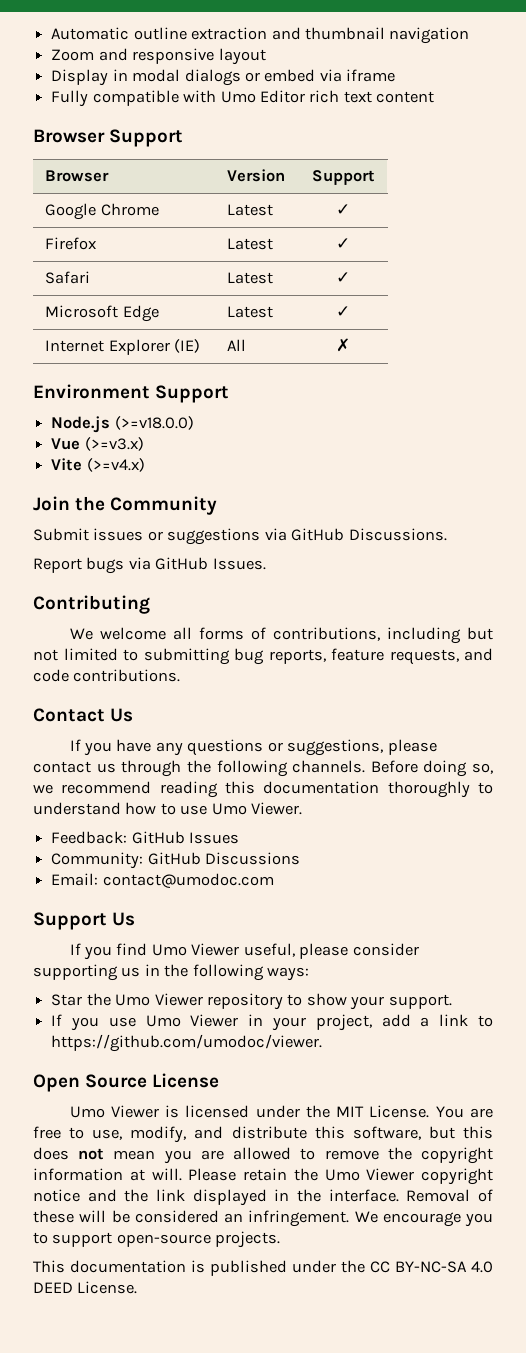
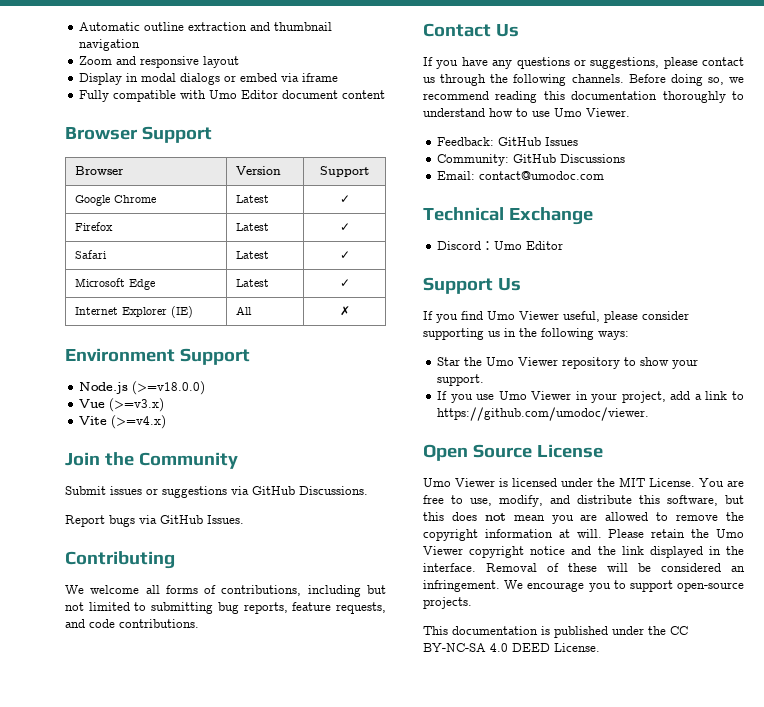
[309,90,372,103] rich text -> [282,90,339,99] document
(274, 880) none -> [423,207,593,225] [437,241,564,250] // Technical Exchange // Discord：Umo Editor

